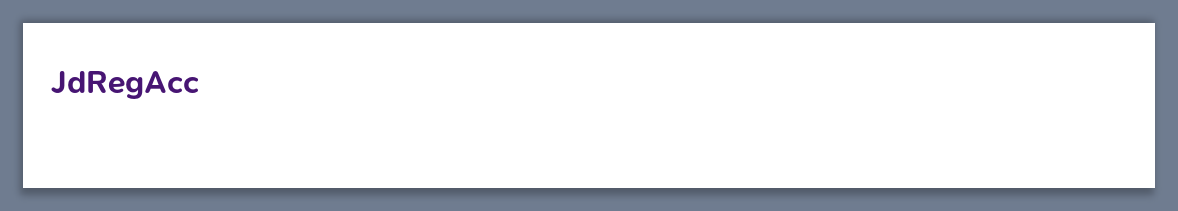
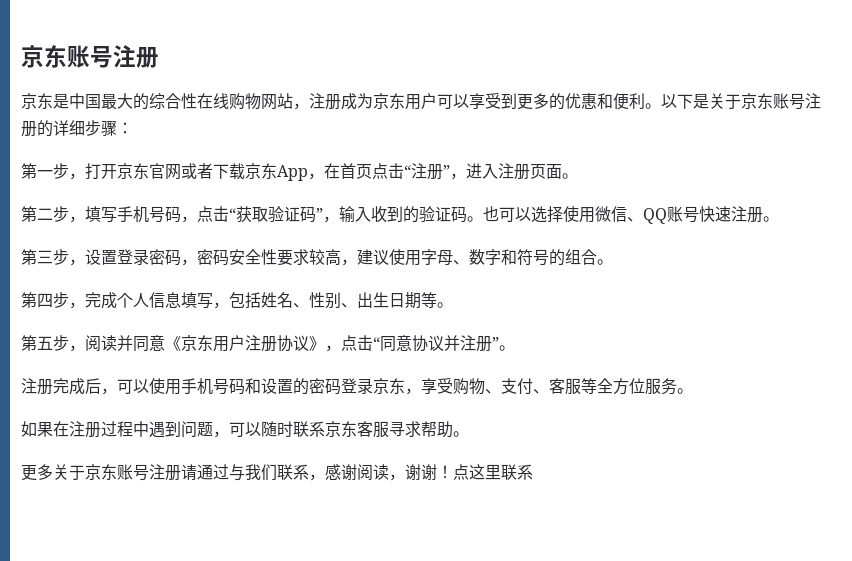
[51,71,200,99] JdRegAcc -> [21,45,159,68] [21,93,821,110] [21,120,133,137] [21,163,578,181] [21,206,779,224] [21,249,613,266] [21,292,453,309] [21,335,515,352] [21,378,693,395] [21,421,469,438] [21,464,533,481] 京东账号注册 // 京东是中国最大的综合性在线购物网站，注册成为京东用户可以享受到更多的优惠和便利。以下是关于京东账号注册的详细步骤： // 第一步，打开京东官网或者下载京东App，在首页点击“注册”，进入注册页面。 // 第二步，填写手机号码，点击“获取验证码”，输入收到的验证码。也可以选择使用微信、QQ账号快速注册。 // 第三步，设置登录密码，密码安全性要求较高，建议使用字母、数字和符号的组合。 // 第四步，完成个人信息填写，包括姓名、性别、出生日期等。 // 第五步，阅读并同意《京东用户注册协议》，点击“同意协议并注册”。 // 注册完成后，可以使用手机号码和设置的密码登录京东，享受购物、支付、客服等全方位服务。 // 如果在注册过程中遇到问题，可以随时联系京东客服寻求帮助。 // 更多关于京东账号注册请通过与我们联系，感谢阅读，谢谢！点这里联系

